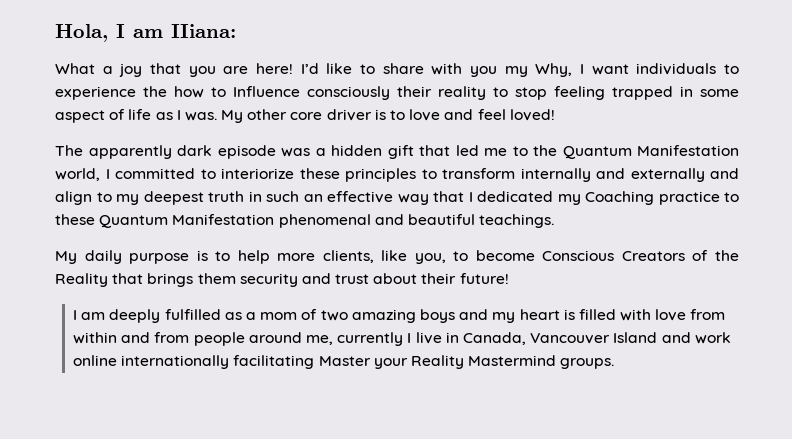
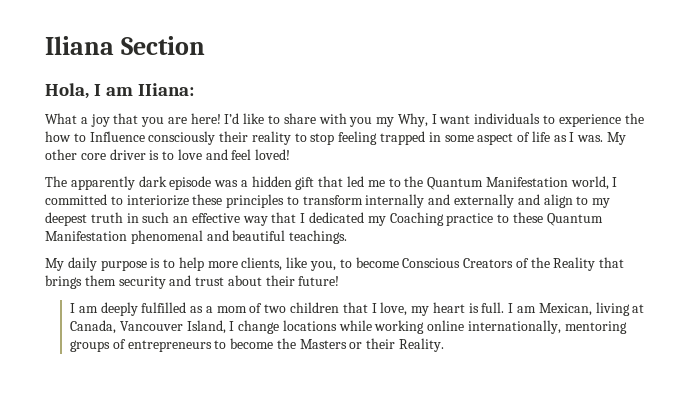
(55, 33) none -> [45,36,205,55] Iliana Section //
[351,309,726,323] [73,332,731,346] [73,355,615,369] amazing boys and my heart is filled with love from within and from people around me, currently I live in Canada, Vancouver Island and work online internationally facilitating Master your Reality Mastermind groups. -> [289,302,645,316] [69,320,627,334] [69,338,444,352] children that I love, my heart is full. I am Mexican, living at Canada, Vancouver Island, I change locations while working online internationally, mentoring groups of entrepreneurs to become the Masters or their Reality.

